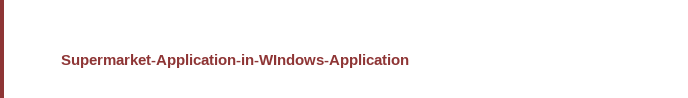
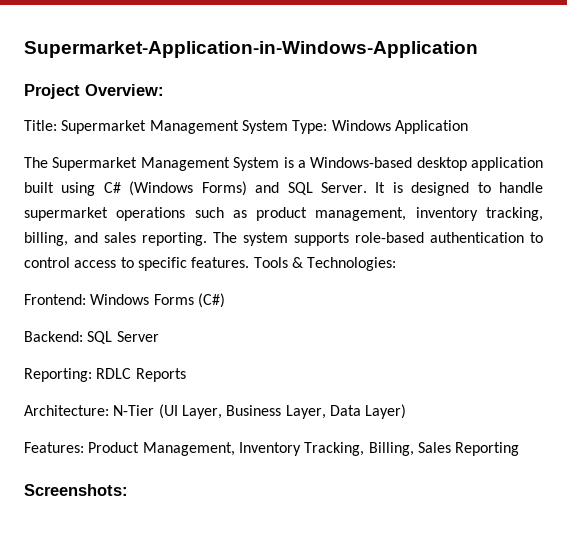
[61,54,409,68] Supermarket-Application-in-WIndows-Application -> [24,41,478,58] [24,84,164,99] [24,120,468,134] [24,157,543,171] [24,181,544,196] [24,207,543,221] [24,232,543,246] [24,257,397,271] [24,293,225,308] [24,331,159,344] [24,368,186,382] [24,404,407,419] [24,442,520,456] [24,484,128,496] Supermarket-Application-in-Windows-Application // Project Overview: // Title: Supermarket Management System Type: Windows Application // The Supermarket Management System is a Windows-based desktop application built using C# (Windows Forms) and SQL Server. It is designed to handle supermarket operations such as product management, inventory tracking, billing, and sales reporting. The system supports role-based authentication to control access to specific features. Tools & Technologies: // Frontend: Windows Forms (C#) // Backend: SQL Server // Reporting: RDLC Reports // Architecture: N-Tier (UI Layer, Business Layer, Data Layer) // Features: Product Management, Inventory Tracking, Billing, Sales Reporting // Screenshots:

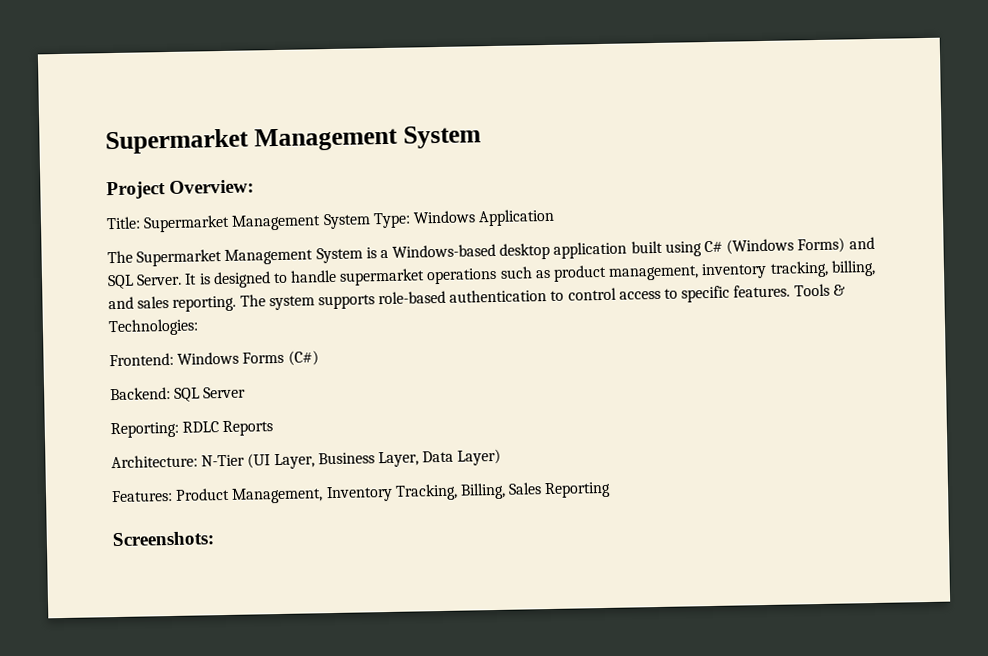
[24,41,478,58] Supermarket-Application-in-Windows-Application -> [105,125,481,155] Supermarket Management System

